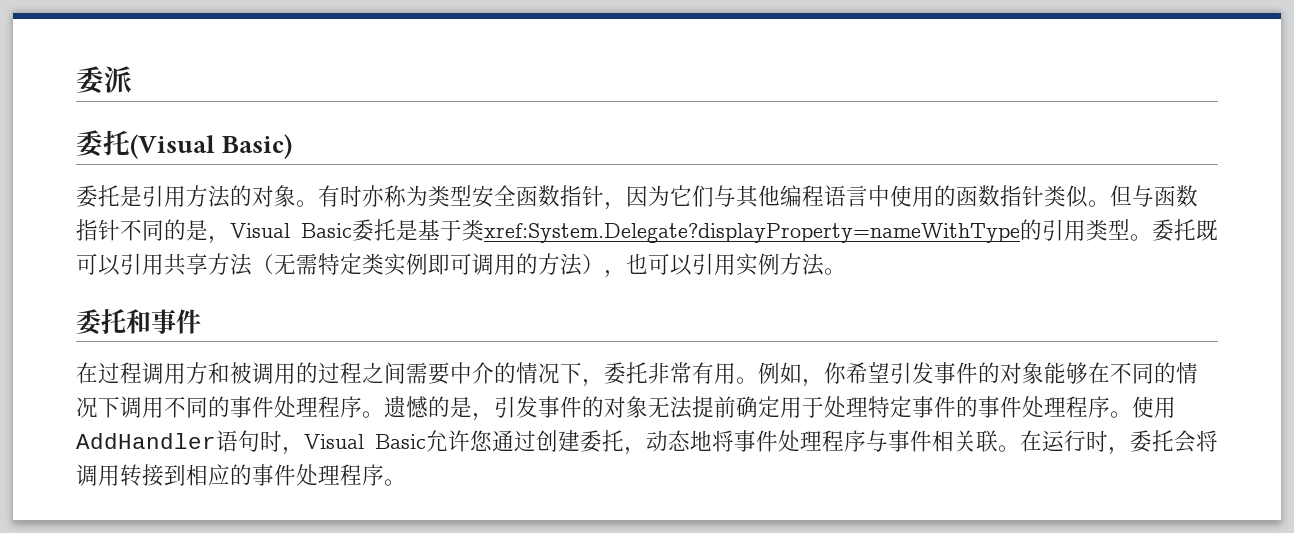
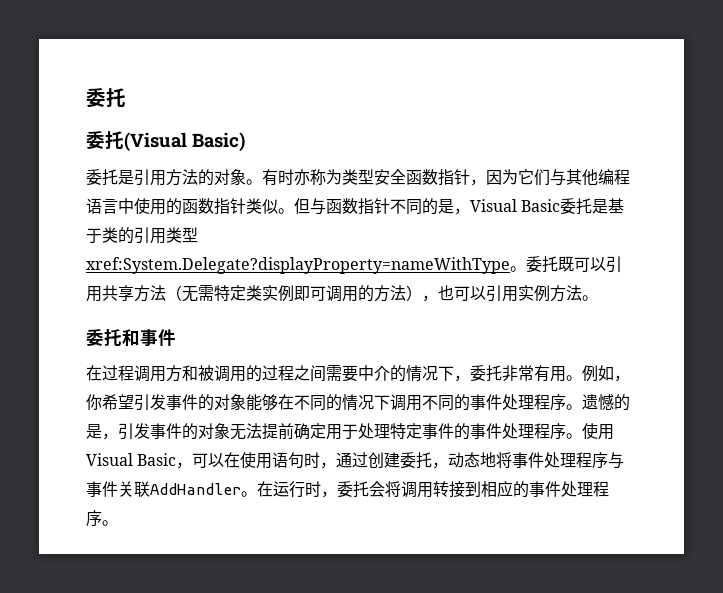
[76,66,132,94] 委派 -> [86,88,126,107] 委托
[484,223,1020,243] xref:System.Delegate?displayProperty=nameWithType -> (118, 235) none
(1130, 229) none -> [86,257,510,274] xref:System.Delegate?displayProperty=nameWithType
[76,430,492,455] AddHandler语句时，Visual Basic允许您 -> [86,452,337,469] Visual Basic，可以在使用语句时，
[932,430,998,452] 相关联 -> [118,481,241,497] 关联AddHandler

